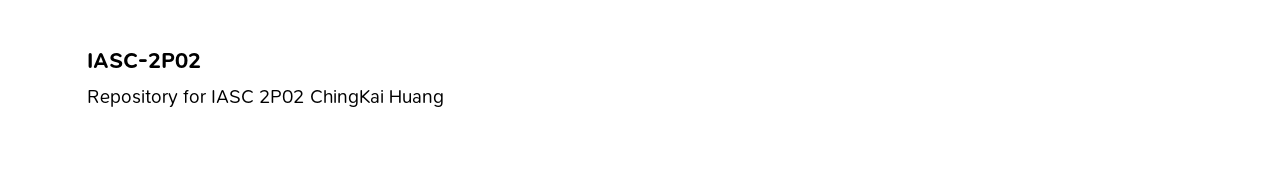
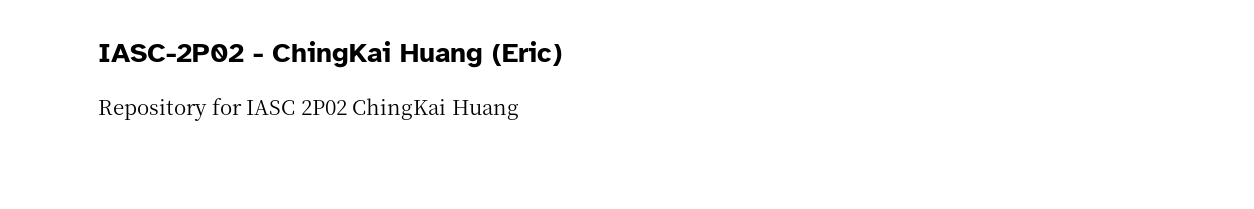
(201, 60) none -> [253,41,562,68] - ChingKai Huang (Eric)

